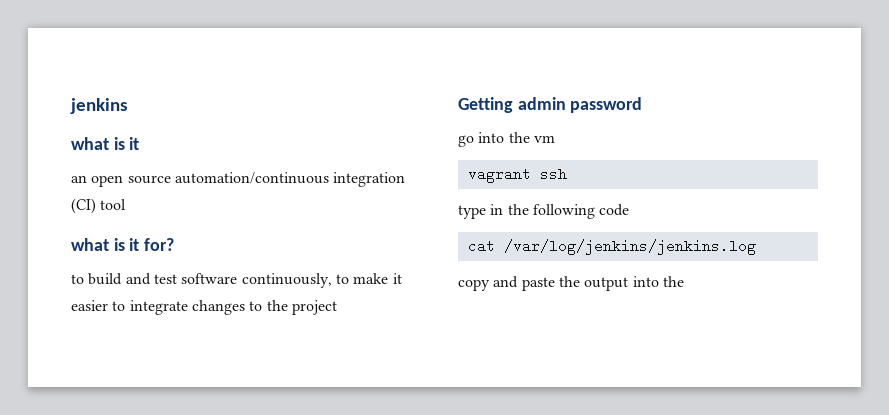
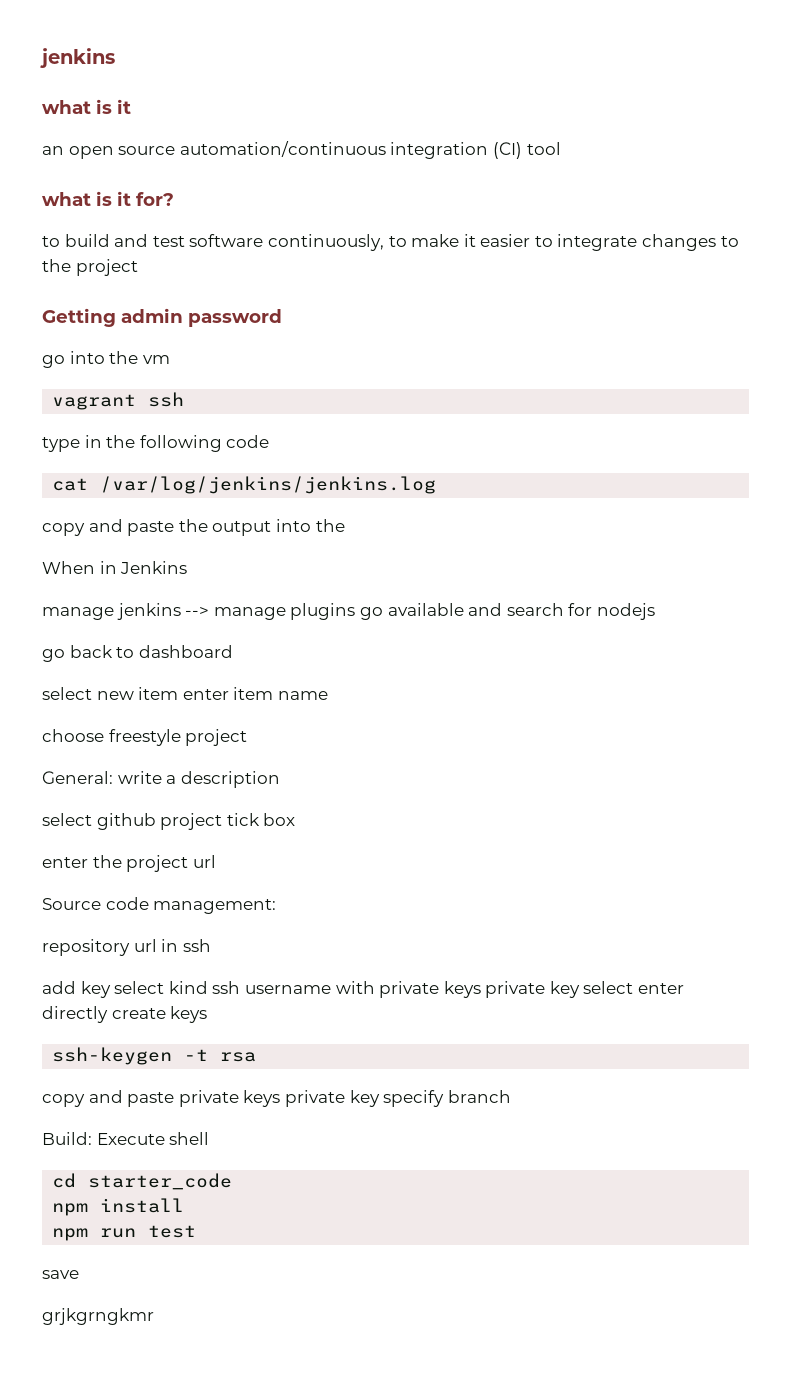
(684, 281) none -> [42,561,188,574] [42,603,655,620] [42,645,233,662] [42,687,328,700] [42,729,248,746] [42,771,280,788] [42,813,296,830] [42,855,216,872] [42,897,277,914] [42,939,211,956] [42,981,685,998] [42,1006,208,1023] [52,1047,257,1065] [42,1090,511,1107] [42,1132,210,1145] [52,1173,233,1190] [52,1198,185,1216] [52,1225,197,1241] [42,1270,79,1279] [42,1308,154,1325] // When in Jenkins // manage jenkins --> manage plugins go available and search for nodejs // go back to dashboard // select new item enter item name // choose freestyle project // General: write a description // select github project tick box // enter the project url // Source code management: // repository url in ssh // add key select kind ssh username with private keys private key select enter directly create keys // ssh-keygen -t rsa // copy and paste private keys private key specify branch // Build: Execute shell // cd starter_code // npm install // npm run test // save // grjkgrngkmr

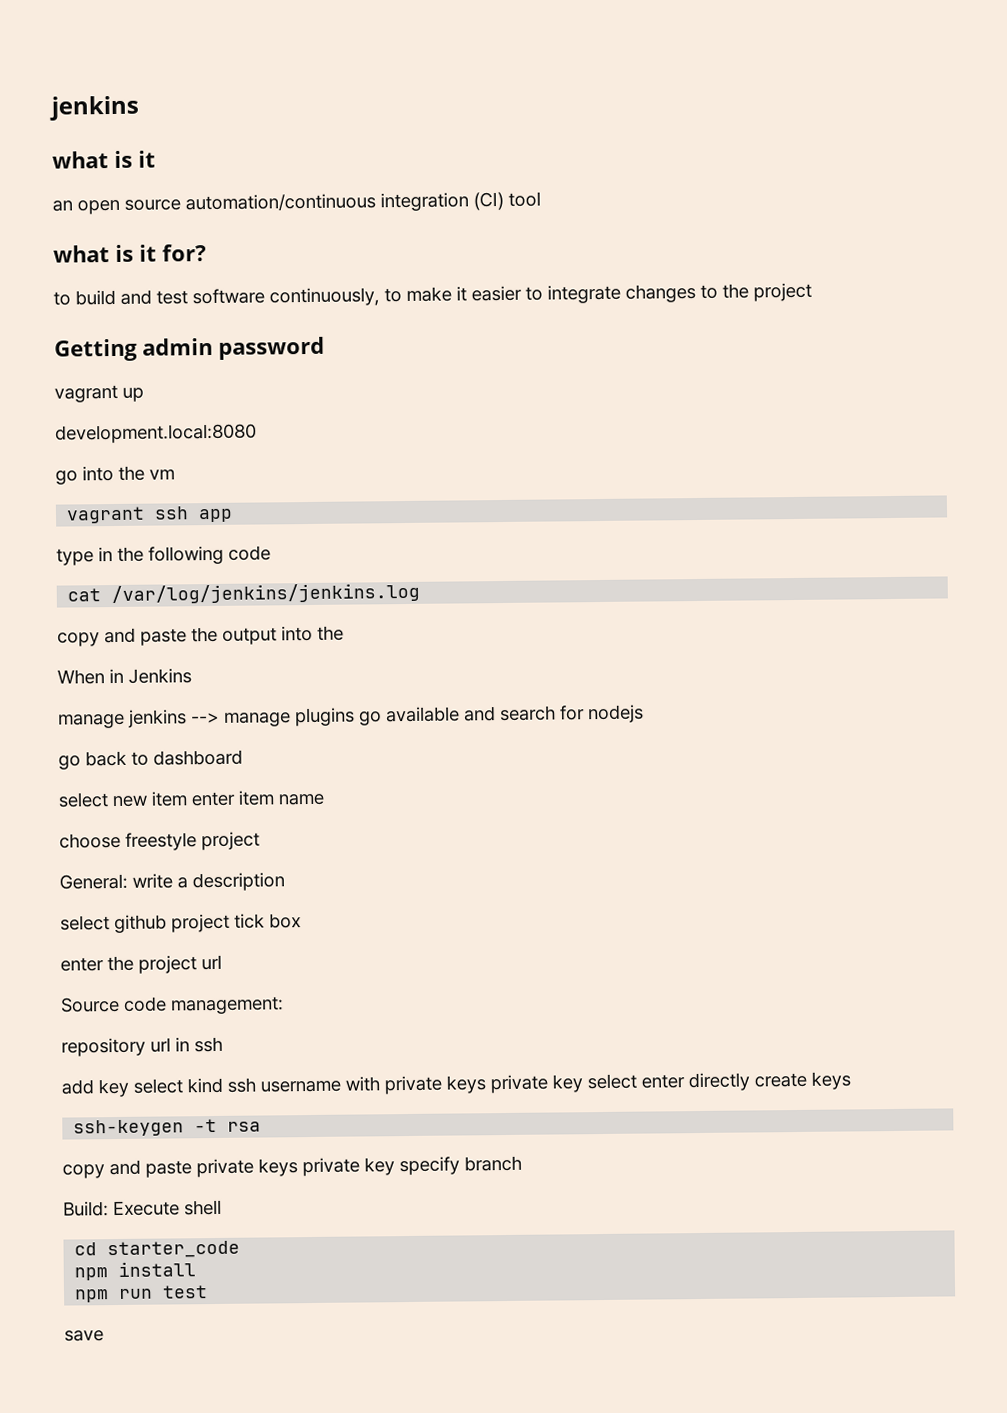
(282, 318) none -> [54,384,144,403] [55,423,257,444] // vagrant up // development.local:8080
(185, 399) none -> [198,508,234,523] app
[42,1308,154,1325] // grjkgrngkmr -> (104, 1336) none

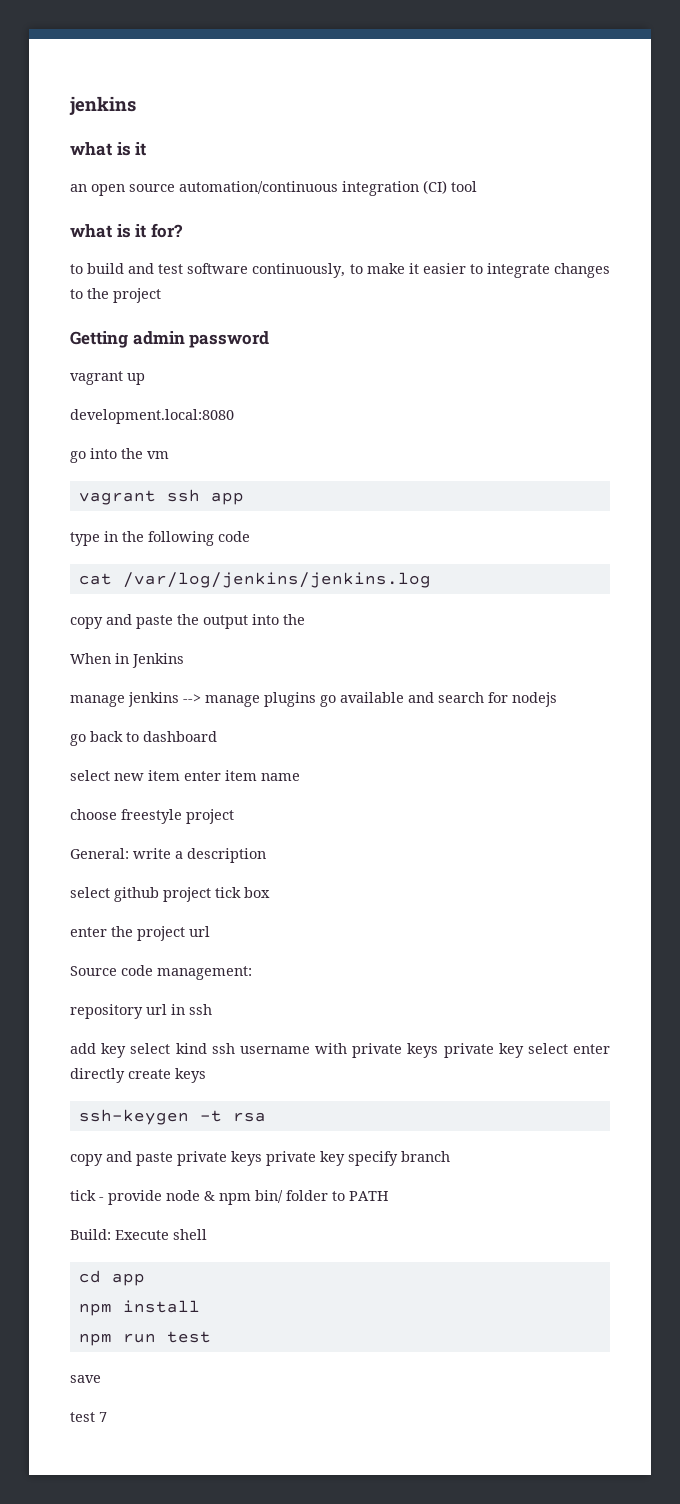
(522, 1163) none -> [70,1190,389,1205] // tick - provide node & npm bin/ folder to PATH
[107,1240,241,1259] starter_code -> [111,1273,145,1286] app
(104, 1336) none -> [70,1412,107,1422] // test 7

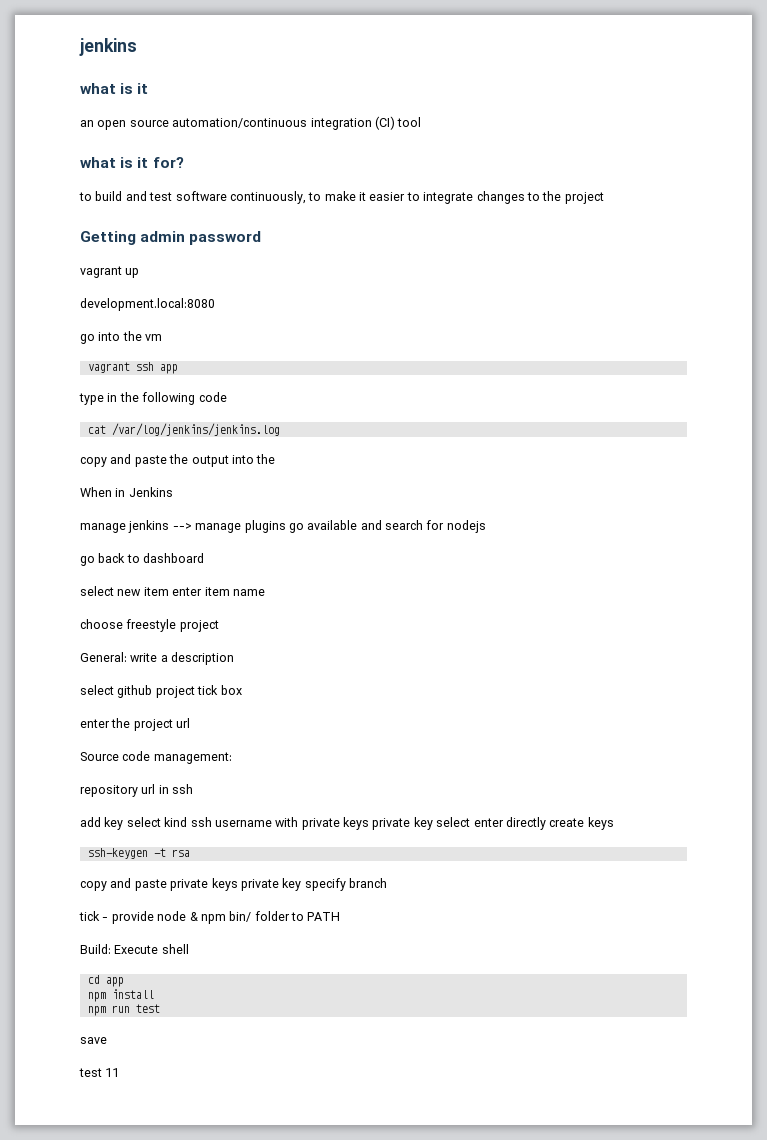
[99,1412,107,1422] 7 -> [105,1068,120,1077] 11

